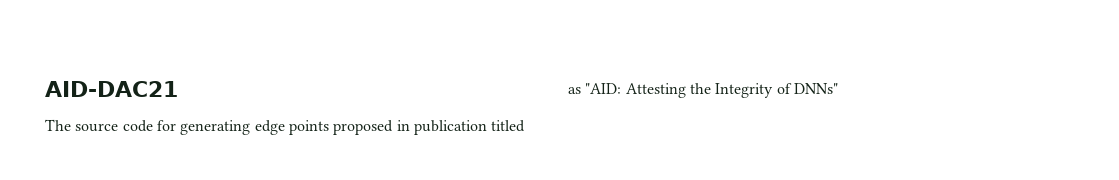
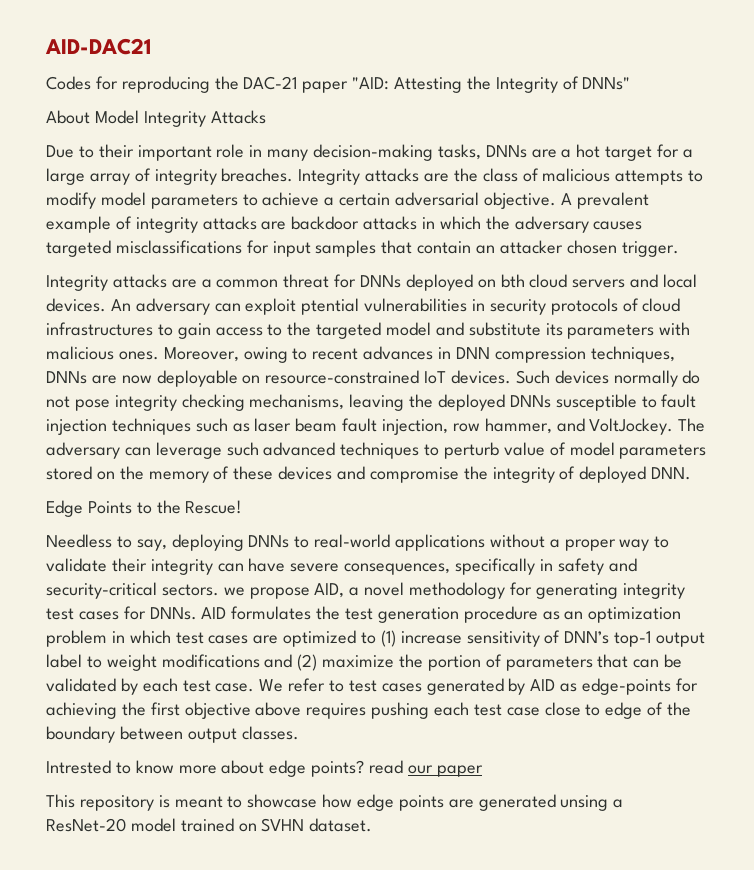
[45,119,526,135] [568,87,581,94] The source code for generating edge points proposed in publication titled as -> [46,76,349,93] Codes for reproducing the DAC-21 paper
(838, 88) none -> [46,110,266,127] [46,144,693,161] [46,168,704,185] [46,192,649,209] [46,216,643,233] [46,240,679,257] [46,274,698,291] [46,298,681,315] [46,322,691,339] [46,346,675,363] [46,370,701,387] [46,394,697,411] [46,418,706,435] [46,442,707,459] [46,466,692,483] [46,500,243,517] [46,534,670,551] [46,558,637,575] [46,582,685,599] [46,606,682,623] [46,630,706,647] [46,654,683,671] [46,678,698,695] [46,702,692,719] [46,726,299,743] [46,760,483,777] [46,794,624,811] [46,818,373,832] // About Model Integrity Attacks // Due to their important role in many decision-making tasks, DNNs are a hot target for a large array of integrity breaches. Integrity attacks are the class of malicious attempts to modify model parameters to achieve a certain adversarial objective. A prevalent example of integrity attacks are backdoor attacks in which the adversary causes targeted misclassifications for input samples that contain an attacker chosen trigger. // Integrity attacks are a common threat for DNNs deployed on bth cloud servers and local devices. An adversary can exploit ptential vulnerabilities in security protocols of cloud infrastructures to gain access to the targeted model and substitute its parameters with malicious ones. Moreover, owing to recent advances in DNN compression techniques, DNNs are now deployable on resource-constrained IoT devices. Such devices normally do not pose integrity checking mechanisms, leaving the deployed DNNs susceptible to fault injection techniques such as laser beam fault injection, row hammer, and VoltJockey. The adversary can leverage such advanced techniques to perturb value of model parameters stored on the memory of these devices and compromise the integrity of deployed DNN. // Edge Points to the Rescue! // Needless to say, deploying DNNs to real-world applications without a proper way to validate their integrity can have severe consequences, specifically in safety and security-critical sectors. we propose AID, a novel methodology for generating integrity test cases for DNNs. AID formulates the test generation procedure as an optimization problem in which test cases are optimized to (1) increase sensitivity of DNN’s top-1 output label to weight modifications and (2) maximize the portion of parameters that can be validated by each test case. We refer to test cases generated by AID as edge-points for achieving the first objective above requires pushing each test case close to edge of the boundary between output classes. // Intrested to know more about edge points? read our paper // This repository is meant to showcase how edge points are generated unsing a ResNet-20 model trained on SVHN dataset.

